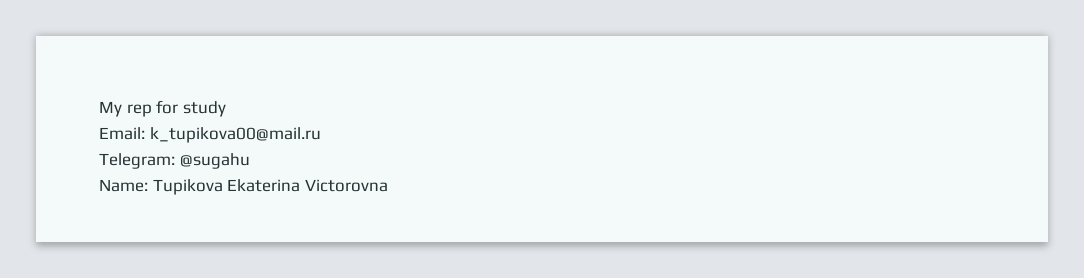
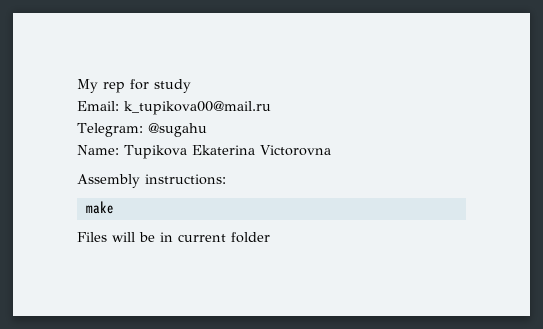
(388, 185) none -> [77,174,226,188] [85,201,114,214] [77,232,270,243] // Assembly instructions: // make // Files will be in current folder

